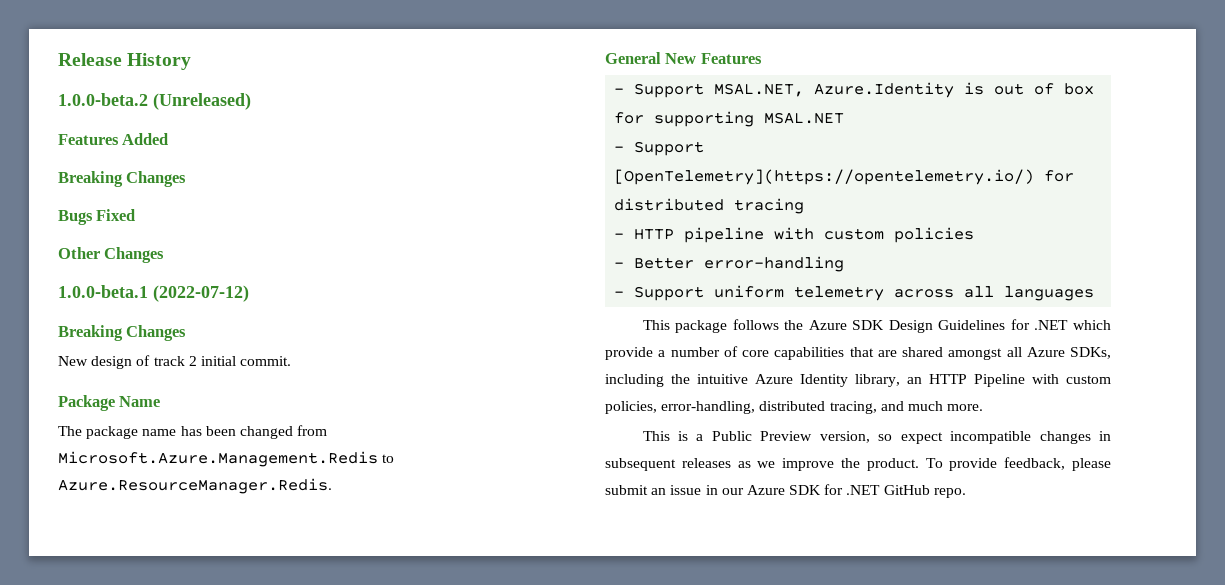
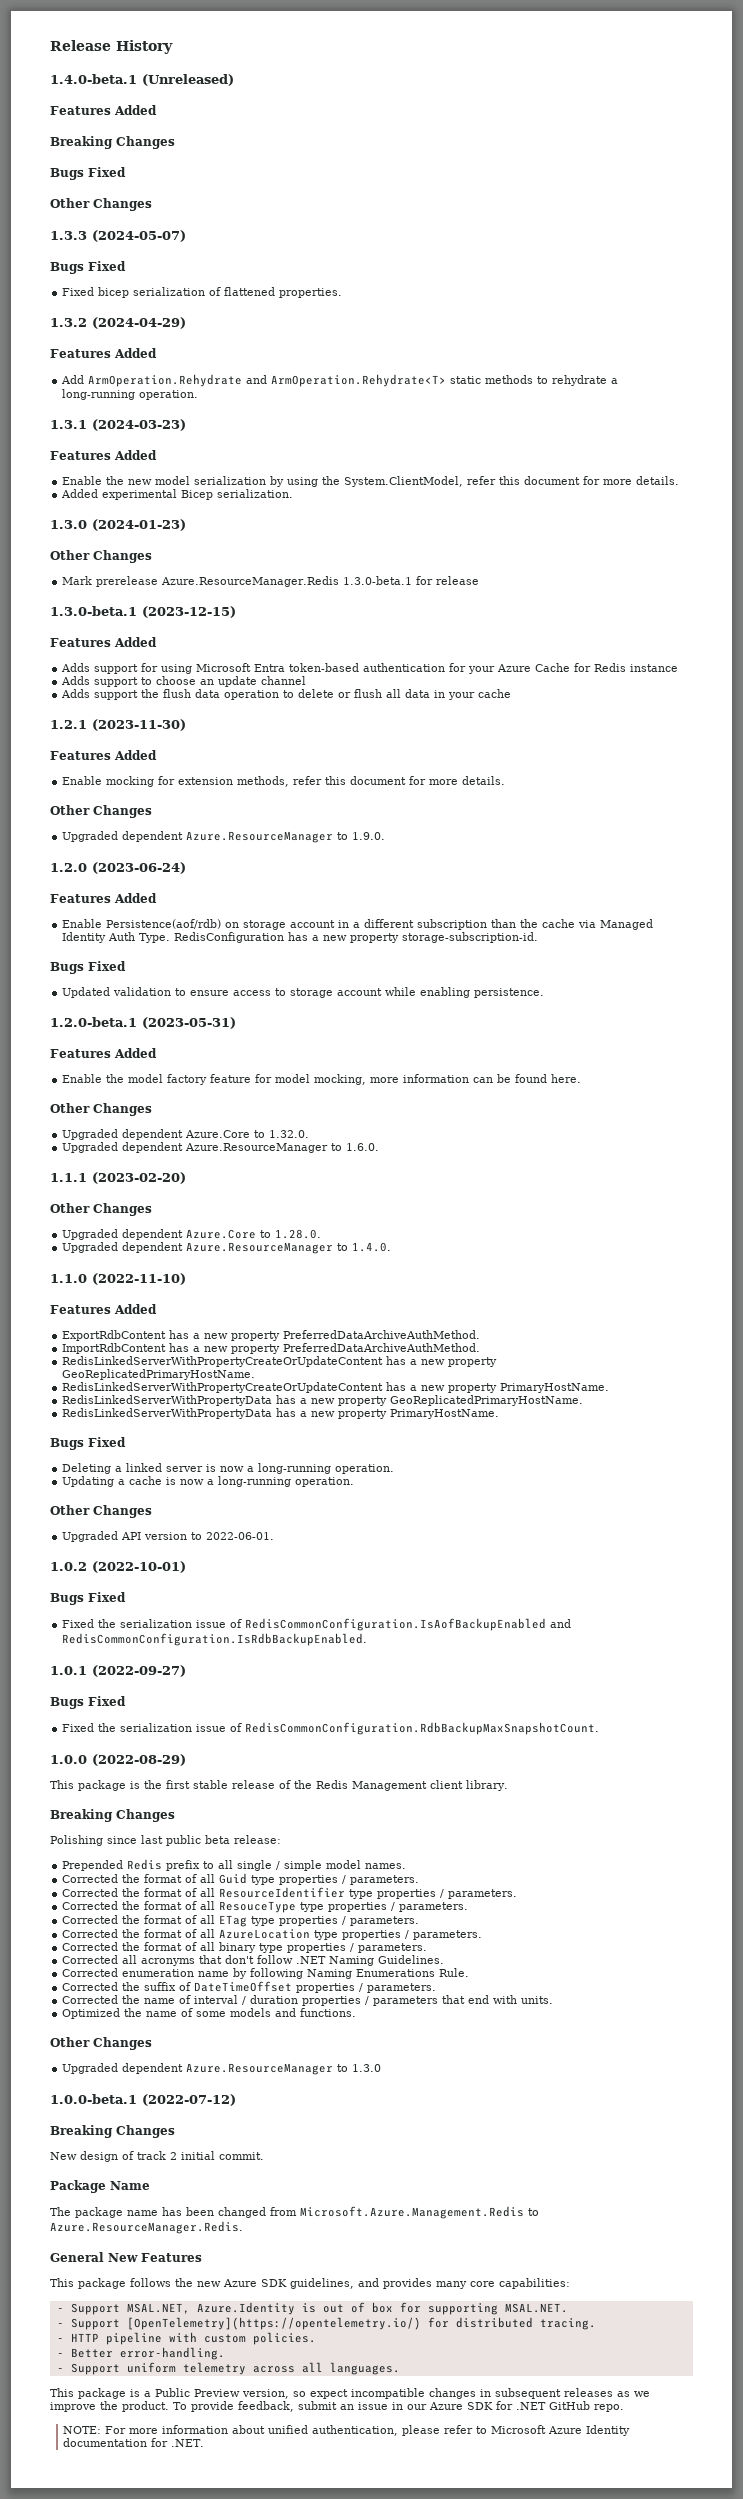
[58,93,148,106] 1.0.0-beta.2 -> [50,74,137,84] 1.4.0-beta.1
(165, 255) none -> [50,230,186,242] [50,261,126,274] [62,287,343,298] [50,317,186,329] [50,348,157,358] [61,374,619,387] [62,389,199,400] [50,419,186,431] [50,450,157,460] [62,476,680,487] [61,489,294,500] [50,519,186,531] [50,550,152,563] [62,576,480,587] [50,606,236,618] [50,637,157,647] [61,663,679,674] [61,676,307,687] [61,689,512,700] [50,719,186,731] [50,750,157,760] [62,776,506,787] [50,805,152,818] [62,831,386,843] [50,862,186,874] [50,893,157,903] [62,919,654,930] [62,932,539,943] [50,961,126,974] [62,987,545,998] [50,1017,236,1029] [50,1048,157,1058] [62,1074,582,1085] [50,1103,152,1116] [62,1129,310,1140] [62,1142,380,1153] [50,1172,186,1184] [50,1203,152,1216] [62,1229,322,1240] [62,1242,392,1254] [50,1273,186,1285] [50,1304,157,1314] [62,1330,481,1341] [62,1343,481,1354] [62,1356,498,1367] [62,1369,256,1380] [62,1382,610,1393] [62,1395,584,1406] [62,1408,500,1419] [50,1437,126,1450] [62,1463,395,1474] [62,1476,355,1487] [50,1505,152,1518] [62,1531,275,1542] [50,1561,186,1573] [50,1592,126,1605] [62,1618,572,1631] [62,1633,368,1646] [50,1665,186,1677] [50,1696,126,1709] [62,1722,600,1735] [50,1754,186,1766] [50,1780,508,1791] [50,1809,175,1822] [50,1835,281,1846] [62,1859,407,1871] [62,1873,420,1885] [62,1887,518,1899] [62,1901,469,1913] [62,1915,420,1927] [62,1929,483,1940] [62,1942,428,1953] [62,1955,445,1966] [62,1968,470,1979] [62,1981,437,1993] [62,1995,554,2006] [62,2008,357,2019] [50,2037,152,2050] [62,2063,382,2075] // 1.3.3 (2024-05-07) // Bugs Fixed // Fixed bicep serialization of flattened properties. // 1.3.2 (2024-04-29) // Features Added // Add ArmOperation.Rehydrate and ArmOperation.Rehydrate<T> static methods to rehydrate a long-running operation. // 1.3.1 (2024-03-23) // Features Added // Enable the new model serialization by using the System.ClientModel, refer this document for more details. // Added experimental Bicep serialization. // 1.3.0 (2024-01-23) // Other Changes // Mark prerelease Azure.ResourceManager.Redis 1.3.0-beta.1 for release // 1.3.0-beta.1 (2023-12-15) // Features Added // Adds support for using Microsoft Entra token-based authentication for your Azure Cache for Redis instance // Adds support to choose an update channel // Adds support the flush data operation to delete or flush all data in your cache // 1.2.1 (2023-11-30) // Features Added // Enable mocking for extension methods, refer this document for more details. // Other Changes // Upgraded dependent Azure.ResourceManager to 1.9.0. // 1.2.0 (2023-06-24) // Features Added // Enable Persistence(aof/rdb) on storage account in a different subscription than the cache via Managed Identity Auth Type. RedisConfiguration has a new property storage-subscription-id. // Bugs Fixed // Updated validation to ensure access to storage account while enabling persistence. // 1.2.0-beta.1 (2023-05-31) // Features Added // Enable the model factory feature for model mocking, more information can be found here. // Other Changes // Upgraded dependent Azure.Core to 1.32.0. // Upgraded dependent Azure.ResourceManager to 1.6.0. // 1.1.1 (2023-02-20) // Other Changes // Upgraded dependent Azure.Core to 1.28.0. // Upgraded dependent Azure.ResourceManager to 1.4.0. // 1.1.0 (2022-11-10) // Features Added // ExportRdbContent has a new property PreferredDataArchiveAuthMethod. // ImportRdbContent has a new property PreferredDataArchiveAuthMethod. // RedisLinkedServerWithPropertyCreateOrUpdateContent has a new property GeoReplicatedPrimaryHostName. // RedisLinkedServerWithPropertyCreateOrUpdateContent has a new property PrimaryHostName. // RedisLinkedServerWithPropertyData has a new property GeoReplicatedPrimaryHostName. // RedisLinkedServerWithPropertyData has a new property PrimaryHostName. // Bugs Fixed // Deleting a linked server is now a long-running operation. // Updating a cache is now a long-running operation. // Other Changes // Upgraded API version to 2022-06-01. // 1.0.2 (2022-10-01) // Bugs Fixed // Fixed the serialization issue of RedisCommonConfiguration.IsAofBackupEnabled and RedisCommonConfiguration.IsRdbBackupEnabled. // 1.0.1 (2022-09-27) // Bugs Fixed // Fixed the serialization issue of RedisCommonConfiguration.RdbBackupMaxSnapshotCount. // 1.0.0 (2022-08-29) // This package is the first stable release of the Redis Management client library. // Breaking Changes // Polishing since last public beta release: // Prepended Redis prefix to all single / simple model names. // Corrected the format of all Guid type properties / parameters. // Corrected the format of all ResourceIdentifier type properties / parameters. // Corrected the format of all ResouceType type properties / parameters. // Corrected the format of all ETag type properties / parameters. // Corrected the format of all AzureLocation type properties / parameters. // Corrected the format of all binary type properties / parameters. // Corrected all acronyms that don't follow .NET Naming Guidelines. // Corrected enumeration name by following Naming Enumerations Rule. // Corrected the suffix of DateTimeOffset properties / parameters. // Corrected the name of interval / duration properties / parameters that end with units. // Optimized the name of some models and functions. // Other Changes // Upgraded dependent Azure.ResourceManager to 1.3.0
(762, 58) none -> [50,2278,570,2289] // This package follows the new Azure SDK guidelines, and provides many core capabilities:
[764,112,845,124] MSAL.NET -> [504,2303,568,2313] MSAL.NET.
[734,198,805,214] tracing -> [539,2318,596,2330] tracing.
[894,227,975,243] policies -> [252,2332,316,2345] policies.
[704,256,845,272] error-handling -> [119,2347,225,2360] error-handling.
[1004,286,1095,301] [642,319,1111,333] [605,346,1111,360] [605,374,1111,387] [605,401,984,414] [642,431,670,441] languages // This package follows the Azure SDK Design Guidelines for .NET which provide a number of core capabilities that are shared amongst all Azure SDKs, including the intuitive Azure Identity library, an HTTP Pipeline with custom policies, error-handling, distributed tracing, and much more. // This -> [329,2362,400,2375] [50,2388,126,2399] languages. // This package
[1072,458,1111,471] please -> (294, 2406) none
(966, 493) none -> [63,2425,631,2436] [63,2438,205,2447] // NOTE: For more information about unified authentication, please refer to Microsoft Azure Identity documentation for .NET.

